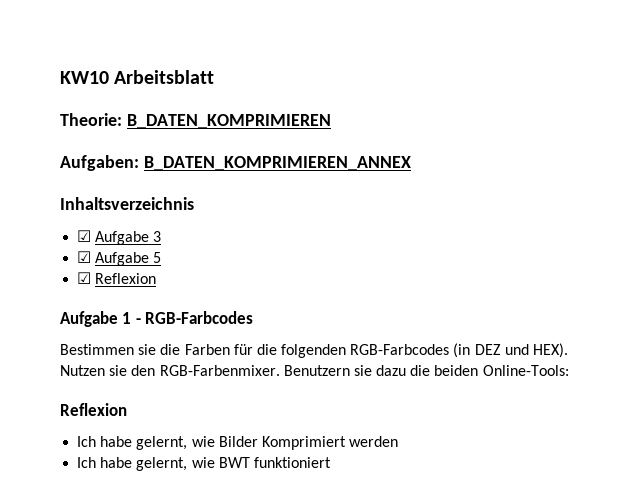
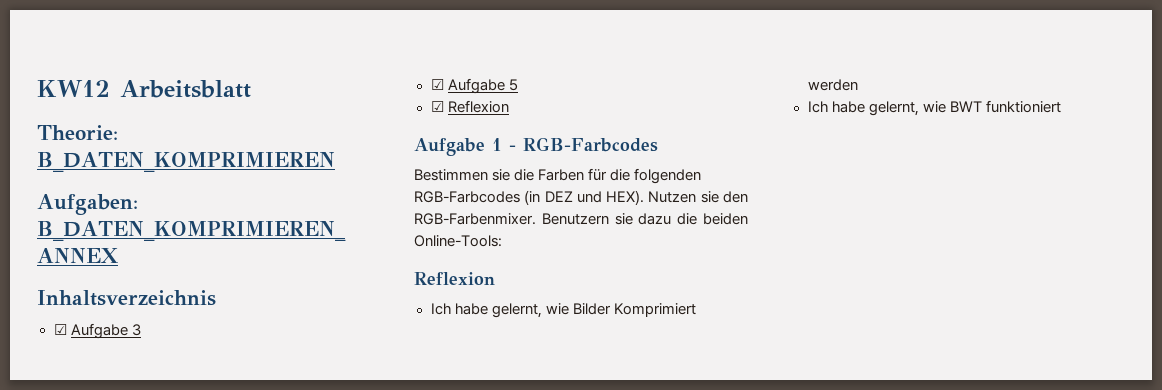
[60,71,109,84] KW10 -> [37,80,110,97] KW12

